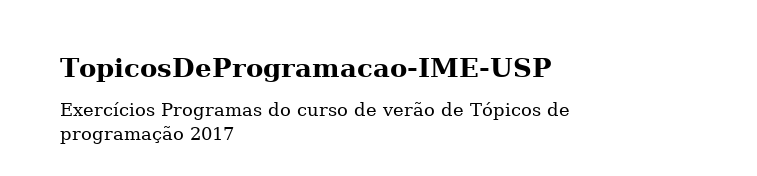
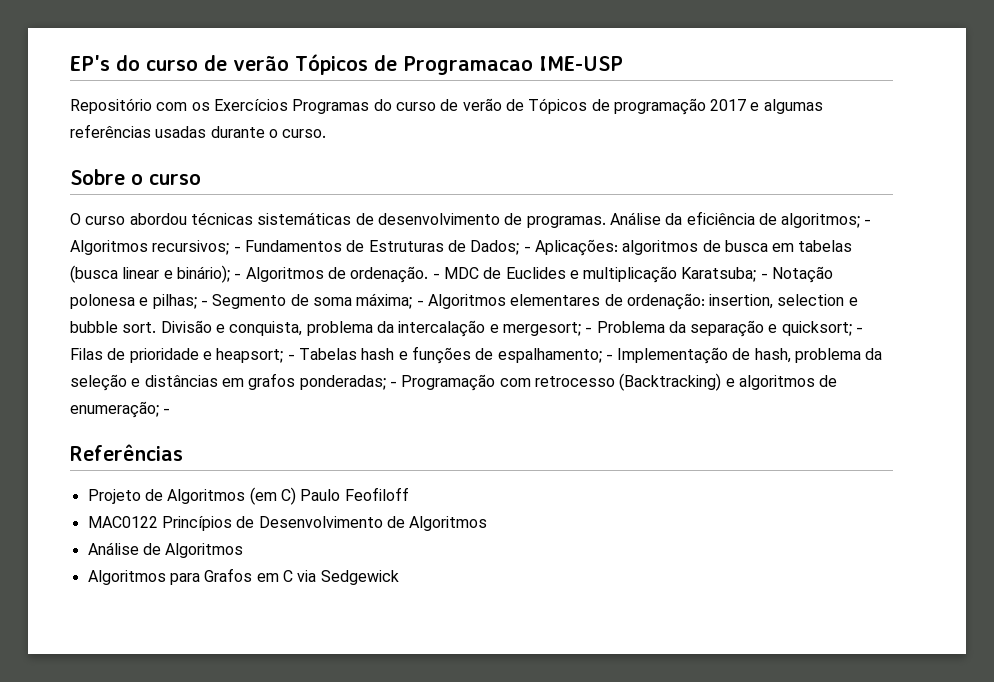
[60,58,552,82] TopicosDeProgramacao-IME-USP // -> [70,54,623,75] [70,98,210,114] EP's do curso de verão Tópicos de Programacao IME-USP // Repositório com os
(234, 133) none -> [750,99,823,114] [70,124,327,138] [70,169,201,185] [70,211,872,228] [70,239,853,256] [70,265,834,283] [70,293,858,310] [70,320,864,337] [70,346,883,364] [70,373,838,391] [70,401,171,418] [70,444,183,461] [87,487,409,505] [87,516,488,531] [87,542,244,558] [87,568,399,585] e algumas referências usadas durante o curso. // Sobre o curso // O curso abordou técnicas sistemáticas de desenvolvimento de programas. Análise da eficiência de algoritmos; - Algoritmos recursivos; - Fundamentos de Estruturas de Dados; - Aplicações: algoritmos de busca em tabelas (busca linear e binário); - Algoritmos de ordenação. - MDC de Euclides e multiplicação Karatsuba; - Notação polonesa e pilhas; - Segmento de soma máxima; - Algoritmos elementares de ordenação: insertion, selection e bubble sort. Divisão e conquista, problema da intercalação e mergesort; - Problema da separação e quicksort; - Filas de prioridade e heapsort; - Tabelas hash e funções de espalhamento; - Implementação de hash, problema da seleção e distâncias em grafos ponderadas; - Programação com retrocesso (Backtracking) e algoritmos de enumeração; - // Referências // Projeto de Algoritmos (em C) Paulo Feofiloff // MAC0122 Princípios de Desenvolvimento de Algoritmos // Análise de Algoritmos // Algoritmos para Grafos em C via Sedgewick

